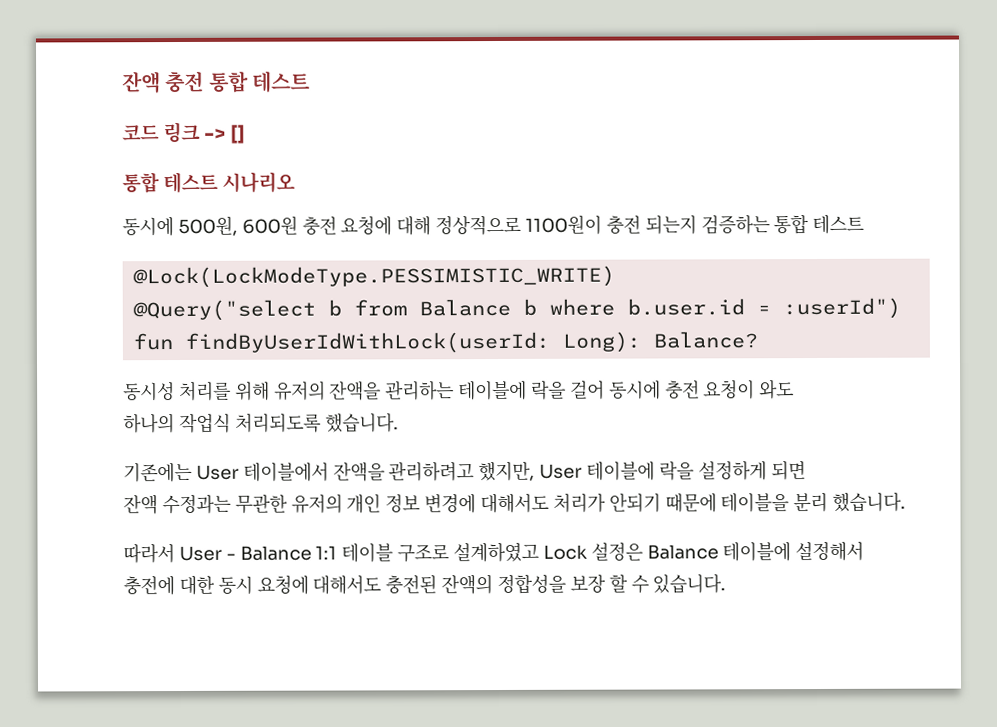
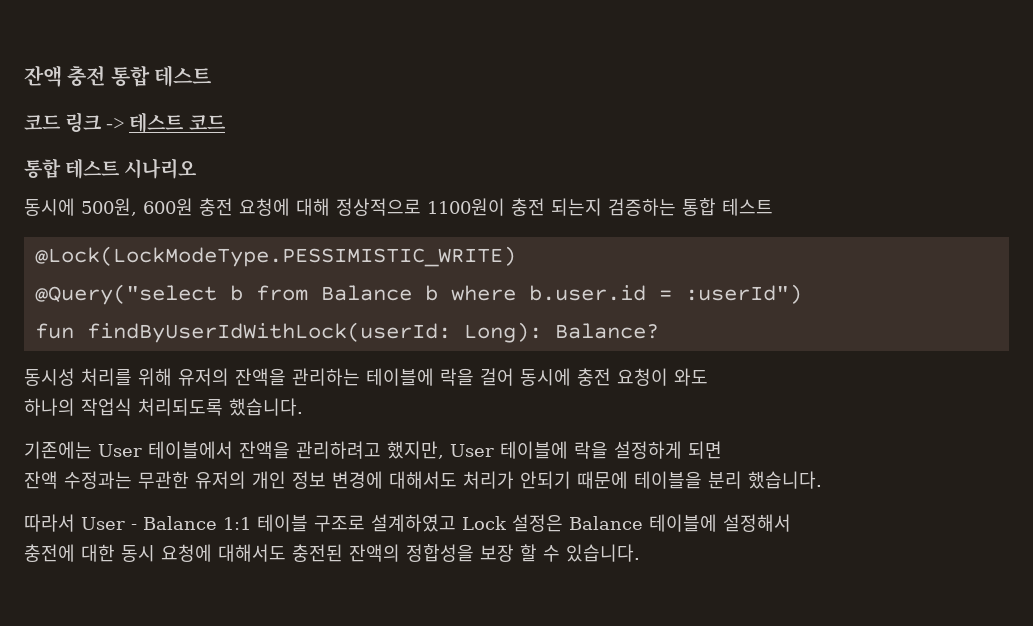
[230,124,246,144] [] -> [129,112,226,133] 테스트 코드

